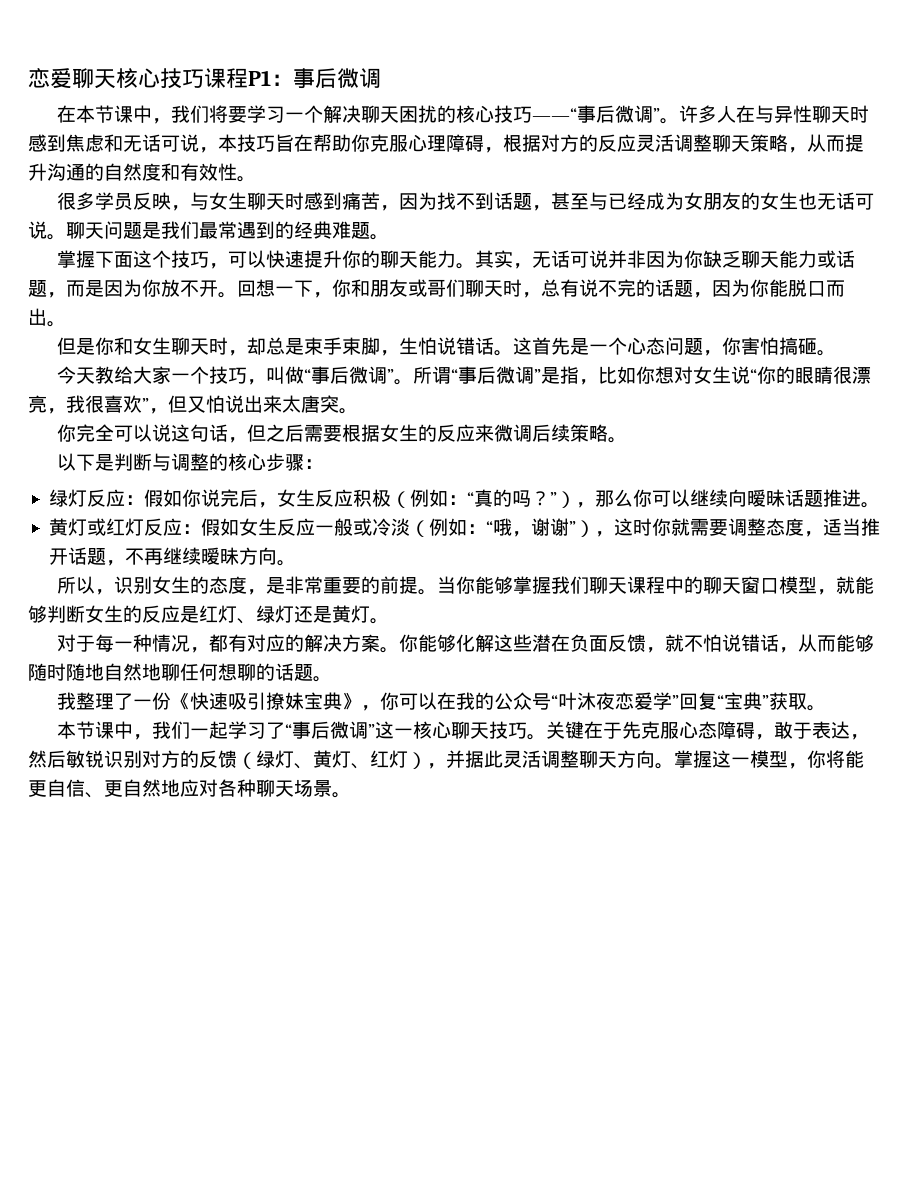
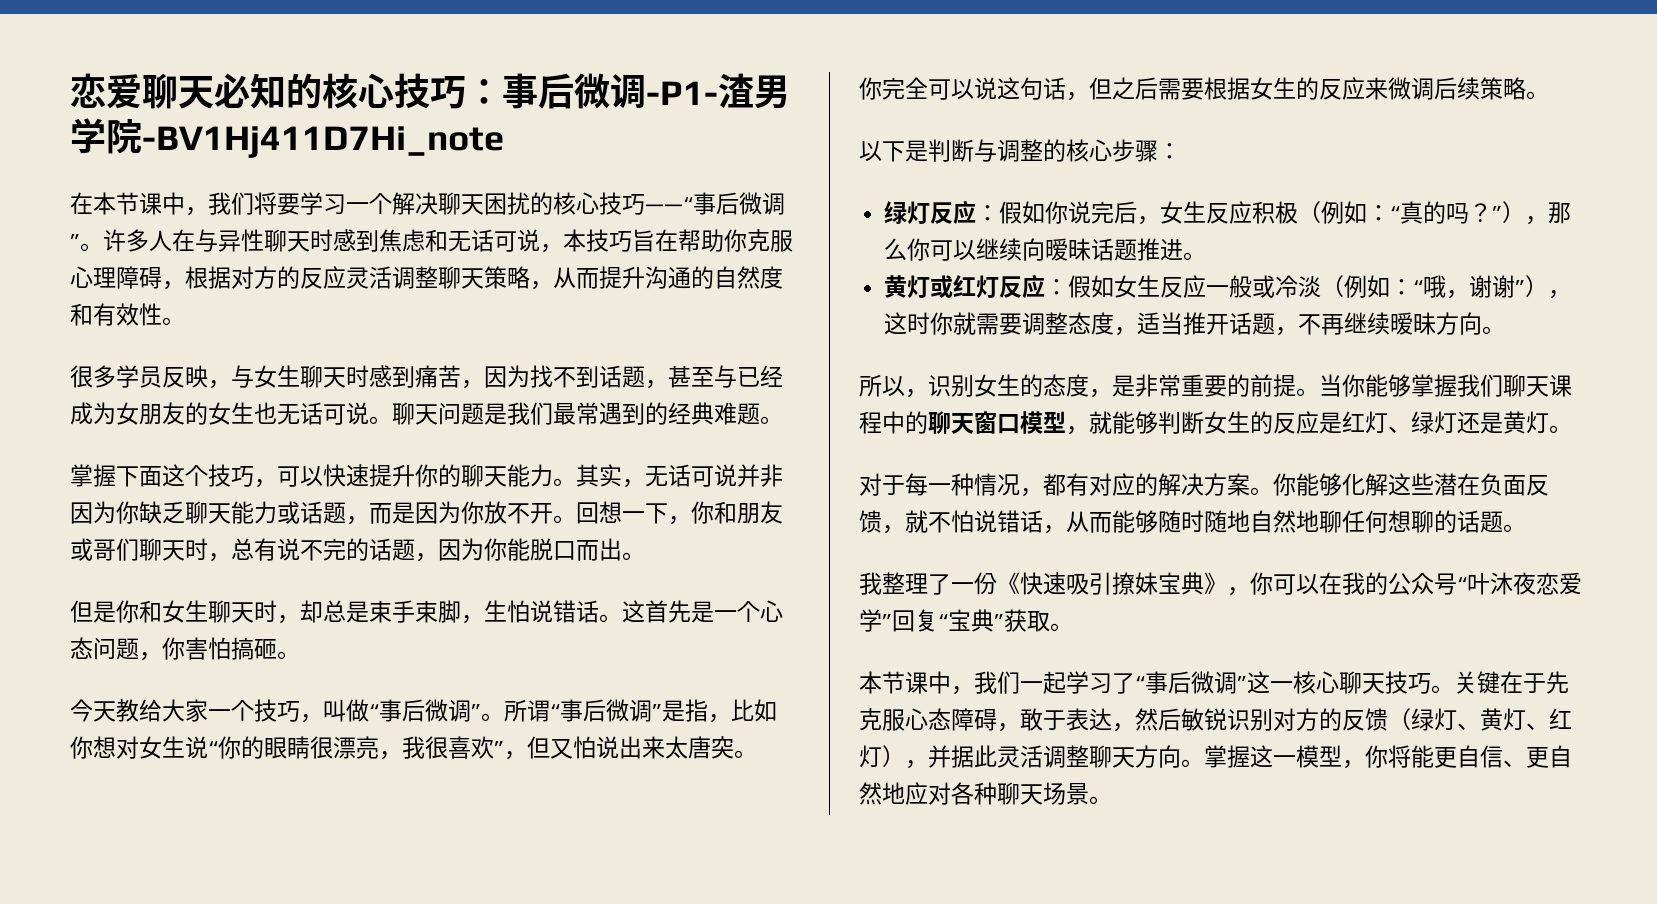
[116,68,271,89] 核心技巧课程P1 -> [214,73,466,109] 必知的核心技巧
(381, 78) none -> [646,73,790,109] [70,118,504,158] -P1-渣男学院-BV1Hj411D7Hi_note

